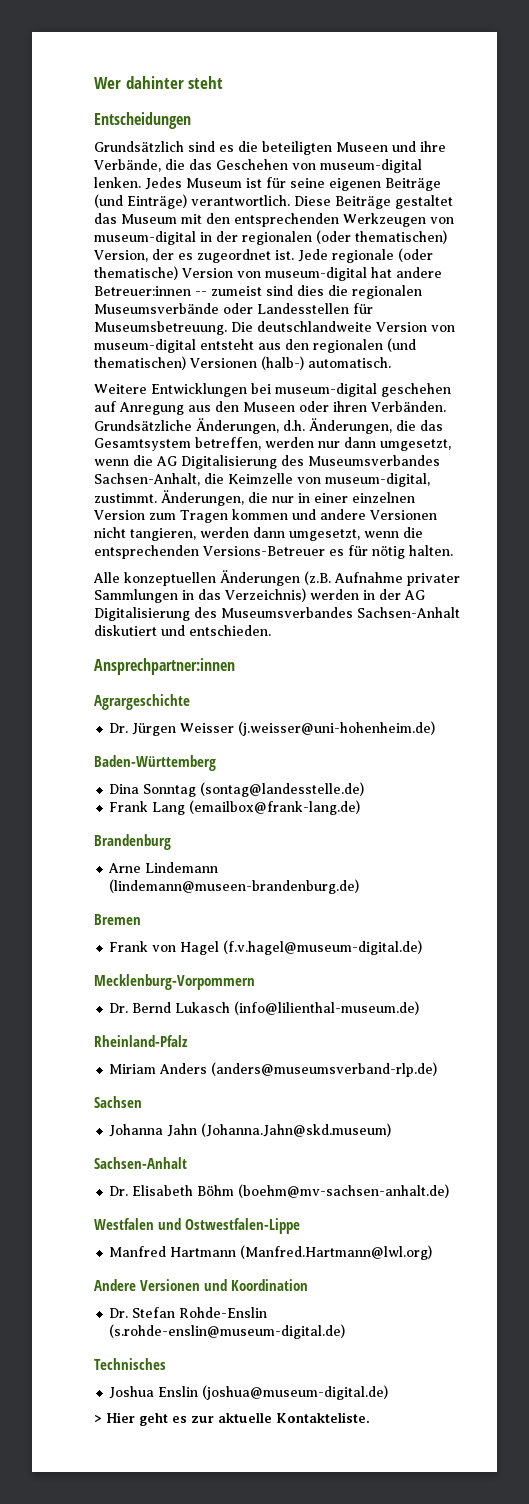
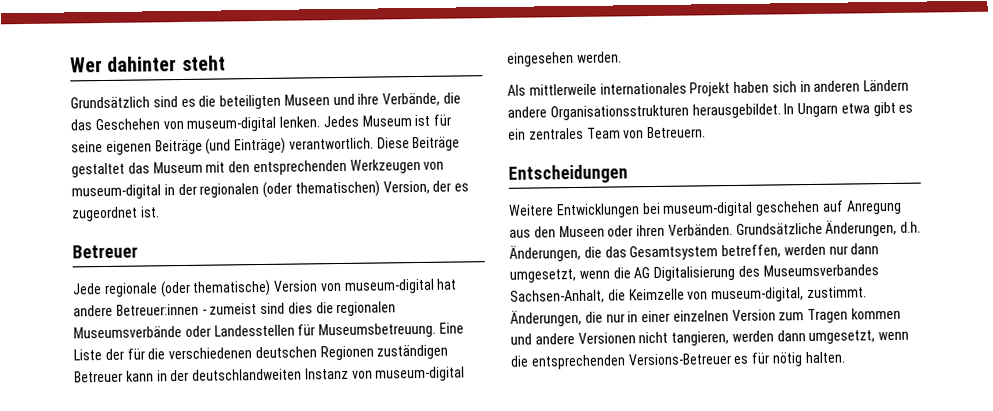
[94,112,191,129] // Entscheidungen -> (226, 63) none
(294, 255) none -> [72,244,138,259] // Betreuer //
[195,291,207,296] -- -> [201,309,207,315] -
[231,321,455,332] [94,338,416,353] [94,356,391,370] Die deutschlandweite Version von museum-digital entsteht aus den regionalen (und thematischen) Versionen (halb-) automatisch. -> [438,322,464,334] [73,344,449,361] [74,366,466,383] [507,51,622,67] [507,79,910,97] [507,101,914,121] [508,126,707,140] [508,164,628,184] Eine Liste der für die verschiedenen deutschen Regionen zuständigen Betreuer kann in der deutschlandweiten Instanz von museum-digital eingesehen werden. // Als mittlerweile internationales Projekt haben sich in anderen Ländern andere Organisationsstrukturen herausgebildet. In Ungarn etwa gibt es ein zentrales Team von Betreuern. // Entscheidungen
[93,570,460,586] [94,588,425,603] [94,607,460,621] [94,625,271,636] [94,658,235,675] [94,694,190,710] [109,721,436,736] [94,755,216,771] [109,782,365,797] [109,800,361,815] [94,834,171,850] [108,862,219,873] [109,879,360,894] [94,914,141,925] [109,940,423,955] [94,974,255,990] [109,1001,420,1015] [94,1035,188,1047] [109,1062,438,1077] [94,1096,142,1108] [109,1123,392,1137] [94,1157,187,1169] [109,1184,450,1198] [94,1218,300,1234] [109,1245,433,1260] [94,1279,308,1291] [109,1307,268,1318] [109,1324,346,1339] [94,1358,166,1370] [109,1385,389,1400] [94,1412,370,1426] // Alle konzeptuellen Änderungen (z.B. Aufnahme privater Sammlungen in das Verzeichnis) werden in der AG Digitalisierung des Museumsverbandes Sachsen-Anhalt diskutiert und entschieden. // Ansprechpartner:innen // Agrargeschichte // Dr. Jürgen Weisser (j.weisser@uni-hohenheim.de) // Baden-Württemberg // Dina Sonntag (sontag@landesstelle.de) // Frank Lang (emailbox@frank-lang.de) // Brandenburg // Arne Lindemann (lindemann@museen-brandenburg.de) // Bremen // Frank von Hagel (f.v.hagel@museum-digital.de) // Mecklenburg-Vorpommern // Dr. Bernd Lukasch (info@lilienthal-museum.de) // Rheinland-Pfalz // Miriam Anders (anders@museumsverband-rlp.de) // Sachsen // Johanna Jahn (Johanna.Jahn@skd.museum) // Sachsen-Anhalt // Dr. Elisabeth Böhm (boehm@mv-sachsen-anhalt.de) // Westfalen und Ostwestfalen-Lippe // Manfred Hartmann (Manfred.Hartmann@lwl.org) // Andere Versionen und Koordination // Dr. Stefan Rohde-Enslin (s.rohde-enslin@museum-digital.de) // Technisches // Joshua Enslin (joshua@museum-digital.de) // > Hier geht es zur aktuelle Kontakteliste. -> (846, 357) none

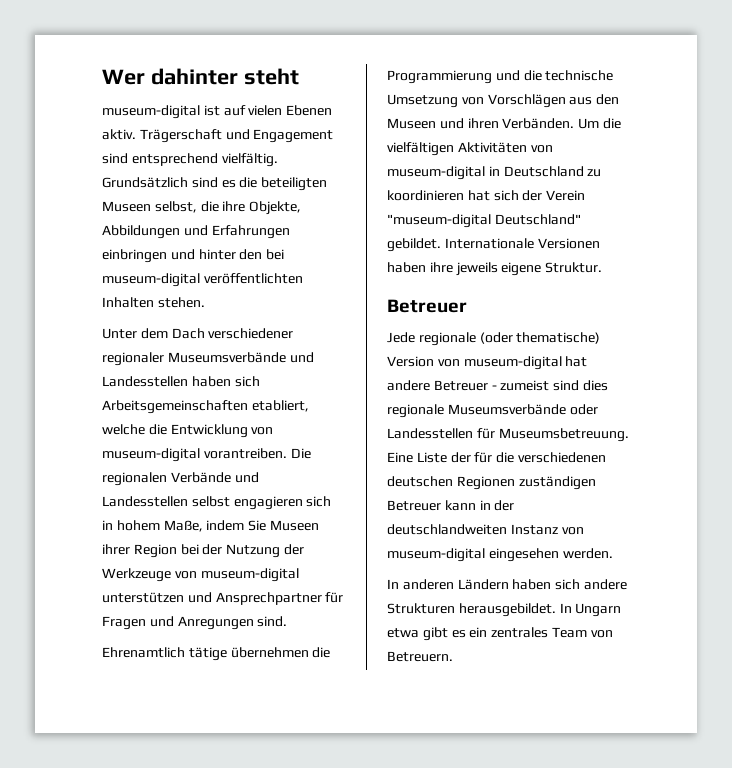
(226, 63) none -> [102,105,333,119] [102,129,334,143] [102,153,278,167] museum-digital ist auf vielen Ebenen aktiv. Trägerschaft und Engagement sind entsprechend vielfältig.
[332,92,462,107] [70,114,452,132] [71,136,461,155] [71,158,445,178] [71,180,470,200] [71,206,160,222] und ihre Verbände, die das Geschehen von museum-digital lenken. Jedes Museum ist für seine eigenen Beiträge (und Einträge) verantwortlich. Diese Beiträge gestaltet das Museum mit den entsprechenden Werkzeugen von museum-digital in der regionalen (oder thematischen) Version, der es zugeordnet ist. -> [154,201,302,215] [102,225,290,239] [102,249,285,263] [102,273,303,287] [102,297,205,308] [102,328,294,339] [102,352,314,366] [102,376,260,387] [102,400,309,414] [102,424,274,438] [102,448,311,462] [102,472,259,486] [102,496,332,510] [102,520,319,532] [102,544,304,558] [102,568,299,582] [102,592,344,605] [102,616,288,630] [102,647,331,661] [387,70,614,84] [387,94,620,108] [387,118,621,129] [387,142,553,156] [387,166,602,180] [387,190,586,201] [387,214,581,228] [387,238,600,252] [387,262,603,276] selbst, die ihre Objekte, Abbildungen und Erfahrungen einbringen und hinter den bei museum-digital veröffentlichten Inhalten stehen. // Unter dem Dach verschiedener regionaler Museumsverbände und Landesstellen haben sich Arbeitsgemeinschaften etabliert, welche die Entwicklung von museum-digital vorantreiben. Die regionalen Verbände und Landesstellen selbst engagieren sich in hohem Maße, indem Sie Museen ihrer Region bei der Nutzung der Werkzeuge von museum-digital unterstützen und Ansprechpartner für Fragen und Anregungen sind. // Ehrenamtlich tätige übernehmen die Programmierung und die technische Umsetzung von Vorschlägen aus den Museen und ihren Verbänden. Um die vielfältigen Aktivitäten von museum-digital in Deutschland zu koordinieren hat sich der Verein "museum-digital Deutschland" gebildet. Internationale Versionen haben ihre jeweils eigene Struktur.
[115,303,199,316] Betreuer:innen -> [433,380,488,391] Betreuer
[315,301,397,317] die regionalen -> [387,404,444,418] regionale
[507,79,910,97] [507,104,689,121] Als mittlerweile internationales Projekt haben sich in anderen Ländern andere Organisationsstrukturen -> [387,579,627,590] [387,603,455,614] In anderen Ländern haben sich andere Strukturen
[508,164,628,184] [508,199,902,219] [509,218,922,238] [509,243,880,262] [509,264,879,283] [510,286,867,304] [510,307,902,327] [510,330,910,346] [510,351,846,370] // Entscheidungen // Weitere Entwicklungen bei museum-digital geschehen auf Anregung aus den Museen oder ihren Verbänden. Grundsätzliche Änderungen, d.h. Änderungen, die das Gesamtsystem betreffen, werden nur dann umgesetzt, wenn die AG Digitalisierung des Museumsverbandes Sachsen-Anhalt, die Keimzelle von museum-digital, zustimmt. Änderungen, die nur in einer einzelnen Version zum Tragen kommen und andere Versionen nicht tangieren, werden dann umgesetzt, wenn die entsprechenden Versions-Betreuer es für nötig halten. -> (453, 656) none

